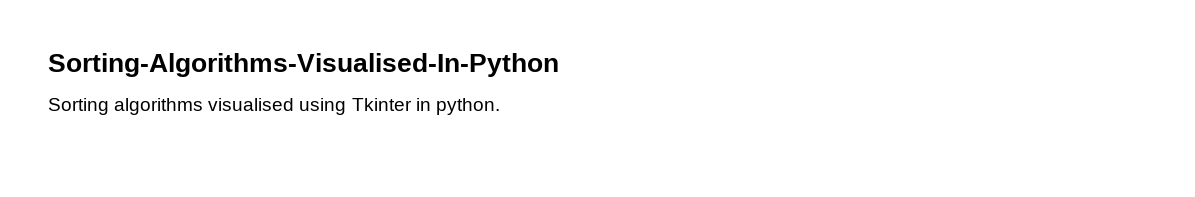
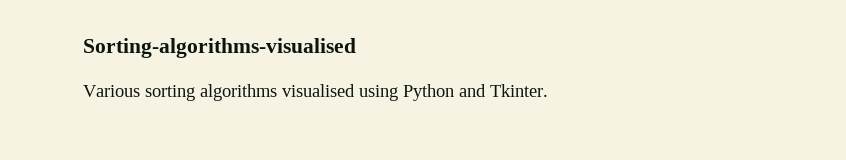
[48,53,559,77] [48,98,500,115] Sorting-Algorithms-Visualised-In-Python // Sorting algorithms visualised using Tkinter in python. -> [83,38,356,58] [83,84,548,101] Sorting-algorithms-visualised // Various sorting algorithms visualised using Python and Tkinter.

